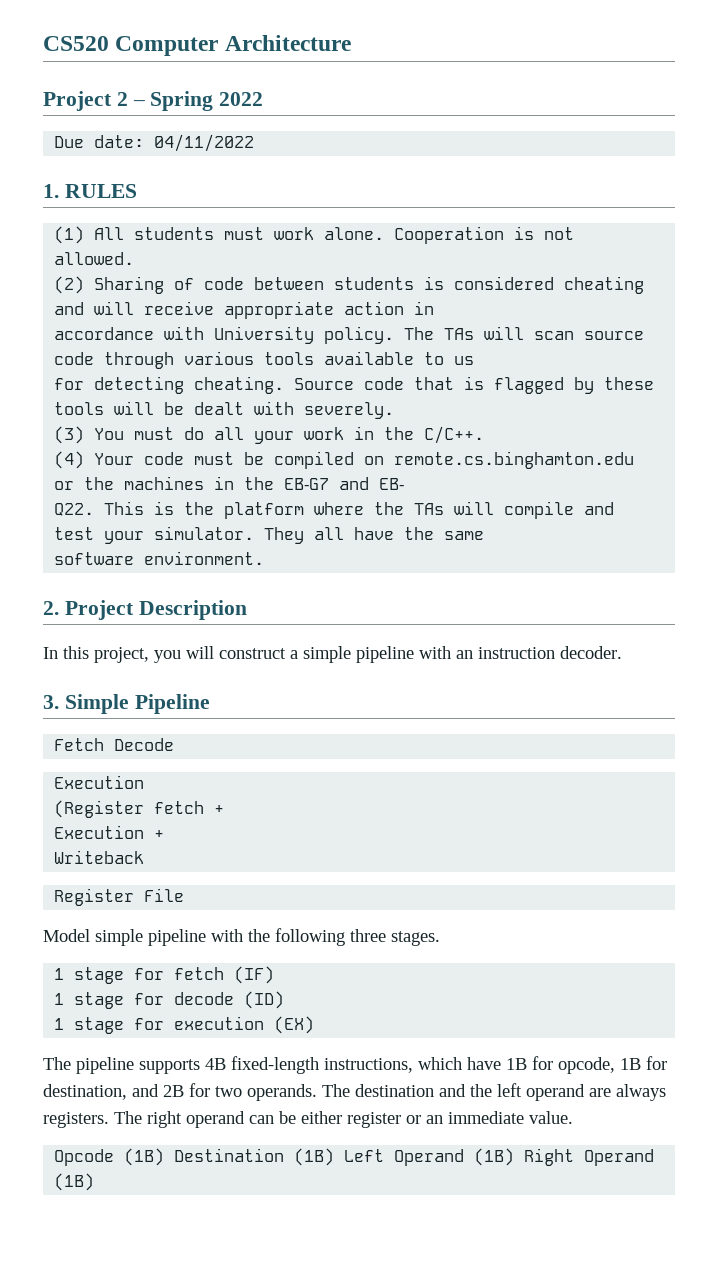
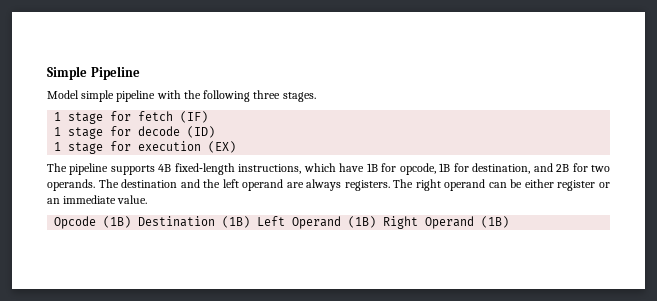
[43,35,351,56] [43,91,264,111] [54,134,255,152] [43,184,137,198] [54,226,575,244] [54,252,135,265] [54,276,645,294] [54,301,435,319] [54,326,645,344] [54,351,475,369] [54,376,655,394] [54,401,395,419] [54,426,485,444] [54,451,635,469] [54,476,405,490] [54,501,615,519] [54,526,485,544] [54,551,265,565] [43,600,247,620] [43,646,622,663] [43,694,210,714] [54,738,175,751] [54,775,145,789] [54,800,225,818] [54,825,165,839] [54,850,145,864] [54,888,185,906] CS520 Computer Architecture // Project 2 – Spring 2022 // Due date: 04/11/2022 // 1. RULES // (1) All students must work alone. Cooperation is not allowed. // (2) Sharing of code between students is considered cheating and will receive appropriate action in // accordance with University policy. The TAs will scan source code through various tools available to us // for detecting cheating. Source code that is flagged by these tools will be dealt with severely. // (3) You must do all your work in the C/C++. // (4) Your code must be compiled on remote.cs.binghamton.edu or the machines in the EB‐G7 and EB‐ // Q22. This is the platform where the TAs will compile and test your simulator. They all have the same // software environment. // 2. Project Description // In this project, you will construct a simple pipeline with an instruction decoder. // 3. Simple Pipeline // Fetch Decode // Execution // (Register fetch + // Execution + // Writeback // Register File -> [47,66,140,80] Simple Pipeline

